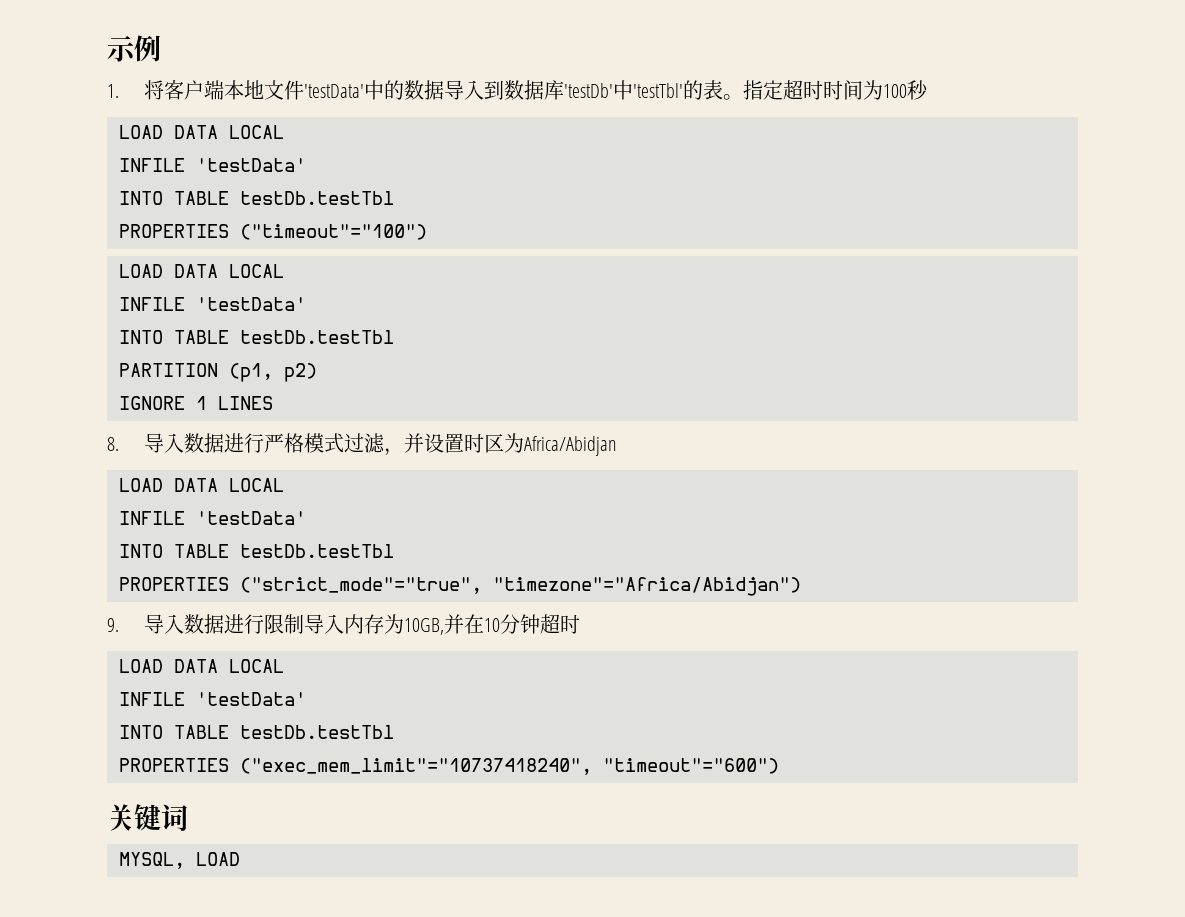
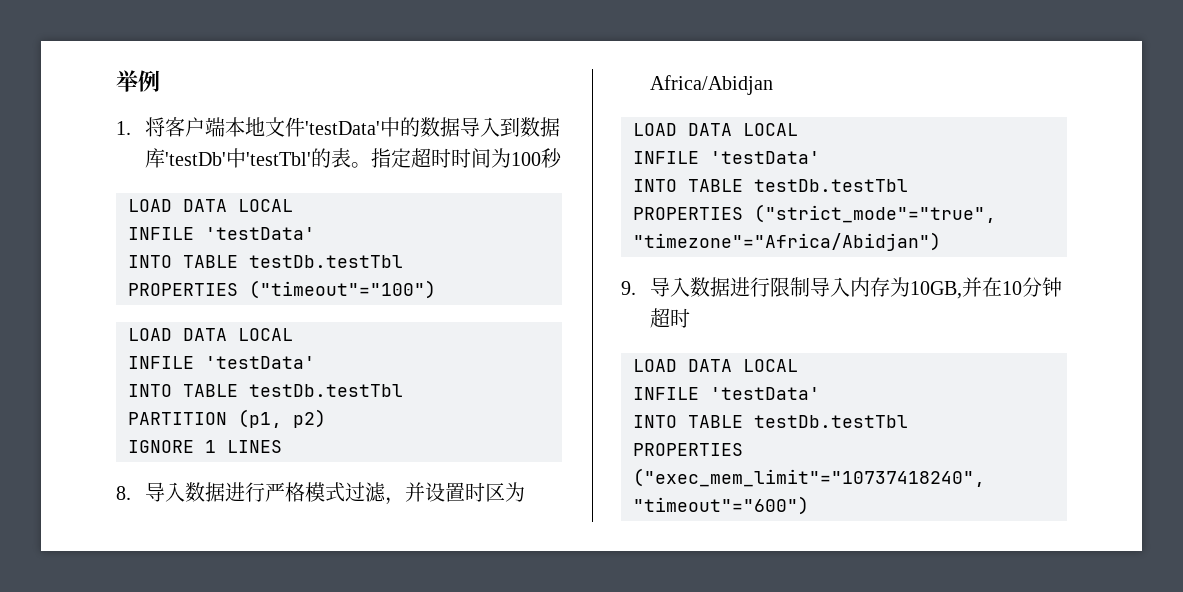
[107,35,136,62] 示 -> [116,70,138,92] 举
[107,804,188,831] [119,852,240,869] // 关键词 // MYSQL, LOAD -> (809, 505) none

